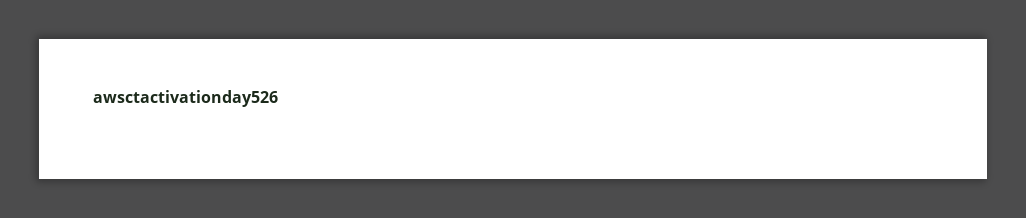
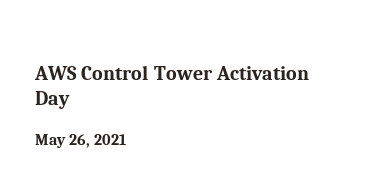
[93,90,278,107] awsctactivationday526 -> [34,65,309,80] [35,91,70,109] [35,134,127,148] AWS Control Tower Activation Day // May 26, 2021

